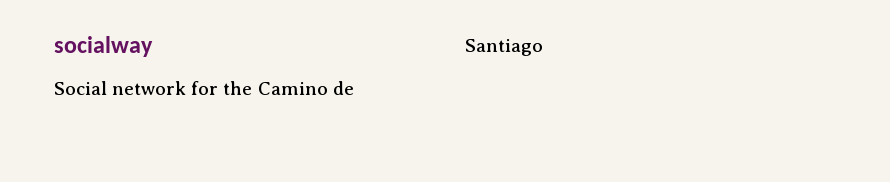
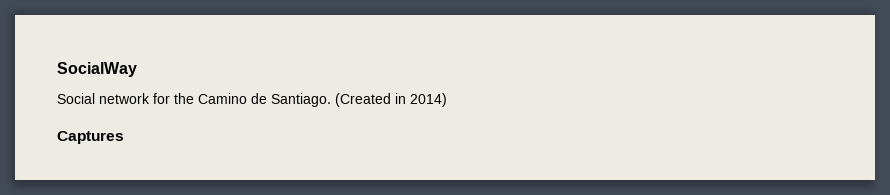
[54,36,153,57] socialway -> [57,62,137,77] SocialWay
[465,39,543,56] Santiago -> [271,93,447,107] [57,131,124,144] Santiago. (Created in 2014) // Captures

